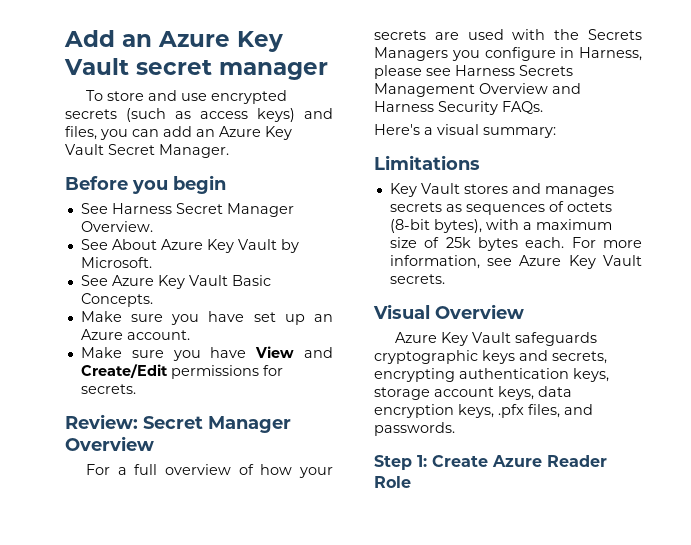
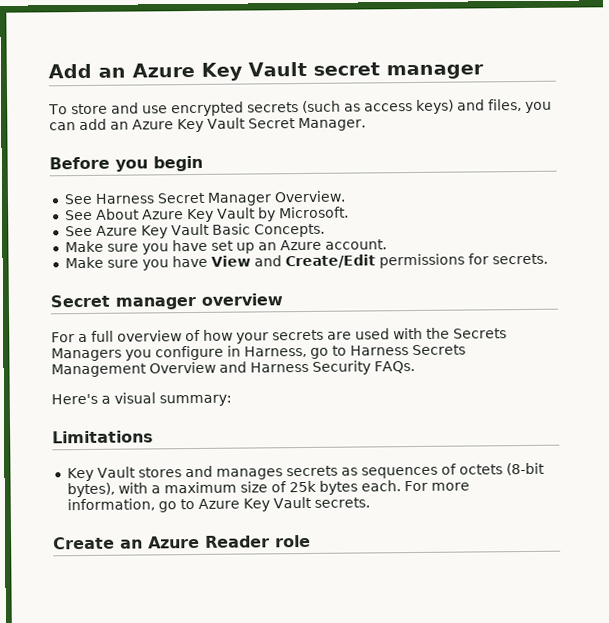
[65,414,291,433] [65,436,154,451] Review: Secret Manager Overview -> [50,293,283,310] Secret manager overview
[374,65,451,79] please see -> [310,345,347,359] go to
[487,258,513,266] see -> [157,499,195,513] go to
[373,304,524,319] [395,332,598,346] [374,350,607,364] [374,368,609,382] [374,386,572,400] [374,404,593,418] [374,422,455,436] [374,455,488,470] Visual Overview // Azure Key Vault safeguards cryptographic keys and secrets, encrypting authentication keys, storage account keys, data encryption keys, .pfx files, and passwords. // Step 1: Create -> [53,536,143,550] Create an
[374,476,411,488] Role -> [275,534,311,548] role

